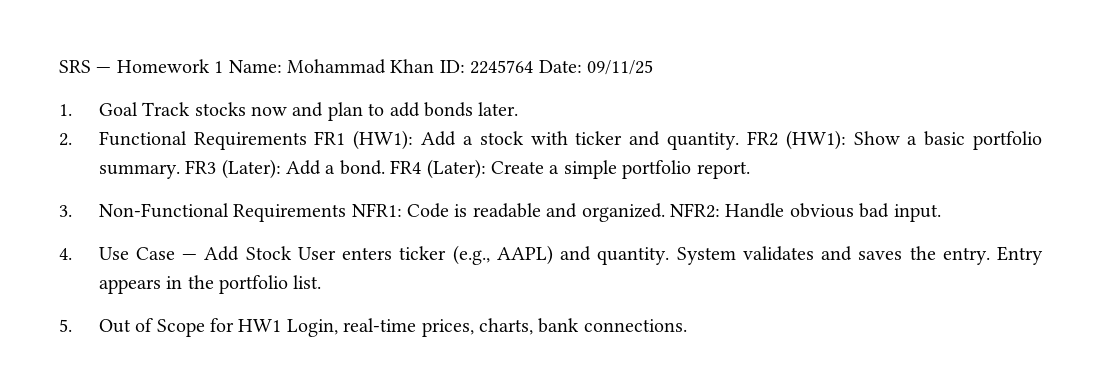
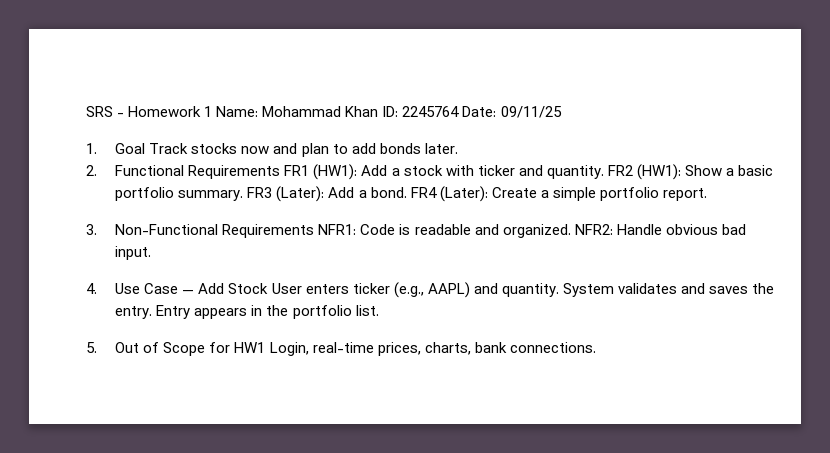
[96,67,112,73] — -> [117,113,125,117] -

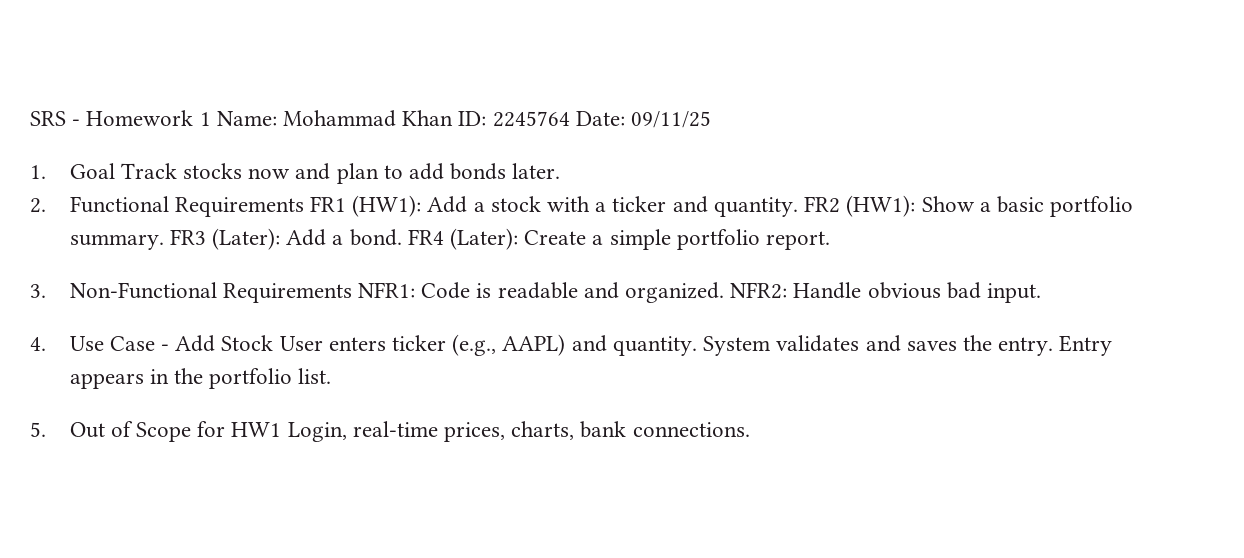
(474, 170) none -> [595,202,607,212] a
[182,290,195,294] — -> [160,344,169,351] -

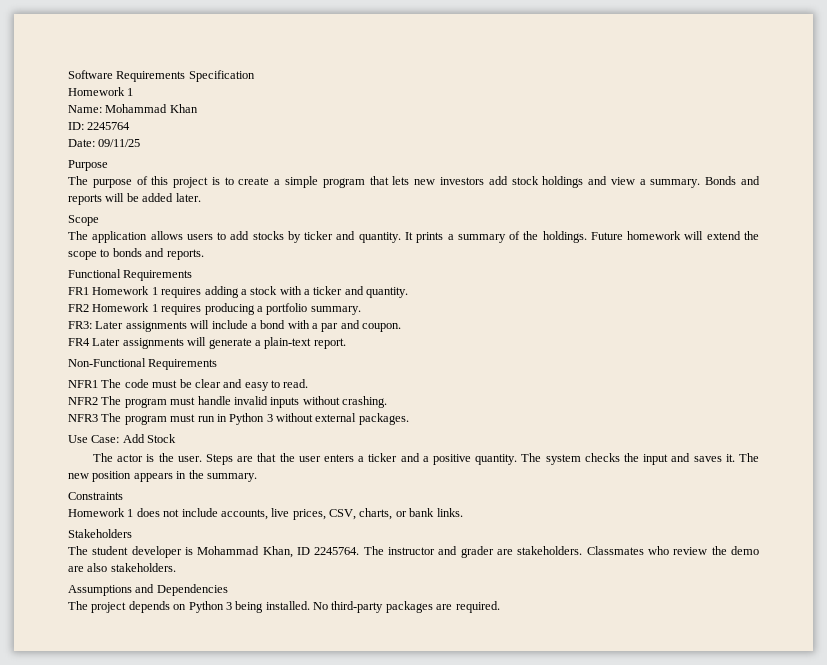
[30,110,211,126] SRS - Homework 1 -> [68,70,255,82] [68,87,134,96] Software Requirements Specification // Homework 1 //
(454, 118) none -> (198, 108) //
(570, 119) none -> (131, 126) //
[30,163,561,184] [30,195,468,217] 1. Goal Track stocks now and plan to add bonds later. // 2. Functional Requirements FR1 (HW1): Add -> [68,160,108,171] [68,176,760,188] [68,193,201,205] [68,215,99,226] [68,231,759,243] [68,248,204,260] [68,269,193,281] [68,286,239,298] Purpose // The purpose of this project is to create a simple program that lets new investors add stock holdings and view a summary. Bonds and reports will be added later. // Scope // The application allows users to add stocks by ticker and quantity. It prints a summary of the holdings. Future homework will extend the scope to bonds and reports. // Functional Requirements // FR1 Homework 1 requires adding
[804,195,1134,217] [69,228,760,250] FR2 (HW1): Show a basic portfolio summary. FR3 (Later): Add a bond. FR4 (Later): Create a simple portfolio -> [68,303,361,315] [68,320,402,332] [68,337,312,349] // FR2 Homework 1 requires producing a portfolio summary. // FR3: Later assignments will include a bond with a par and coupon. // FR4 Later assignments will generate a plain-text
[30,284,46,298] 3. -> (346, 343) none
[357,282,1042,303] [30,334,1113,356] [69,368,332,389] [30,421,750,442] NFR1: Code is readable and organized. NFR2: Handle obvious bad input. // 4. Use Case - Add Stock User enters ticker (e.g., AAPL) and quantity. System validates and saves the entry. Entry appears in the portfolio list. // 5. Out of Scope for HW1 Login, real-time prices, charts, bank connections. -> [68,379,309,391] [68,396,387,408] [68,413,409,425] [68,434,177,443] [93,453,759,465] [68,470,257,482] [68,492,123,500] [68,508,463,520] [68,529,132,538] [68,546,760,558] [68,563,176,572] [68,584,228,596] [68,601,500,613] // NFR1 The code must be clear and easy to read. // NFR2 The program must handle invalid inputs without crashing. // NFR3 The program must run in Python 3 without external packages. // Use Case: Add Stock // The actor is the user. Steps are that the user enters a ticker and a positive quantity. The system checks the input and saves it. The new position appears in the summary. // Constraints // Homework 1 does not include accounts, live prices, CSV, charts, or bank links. // Stakeholders // The student developer is Mohammad Khan, ID 2245764. The instructor and grader are stakeholders. Classmates who review the demo are also stakeholders. // Assumptions and Dependencies // The project depends on Python 3 being installed. No third-party packages are required.

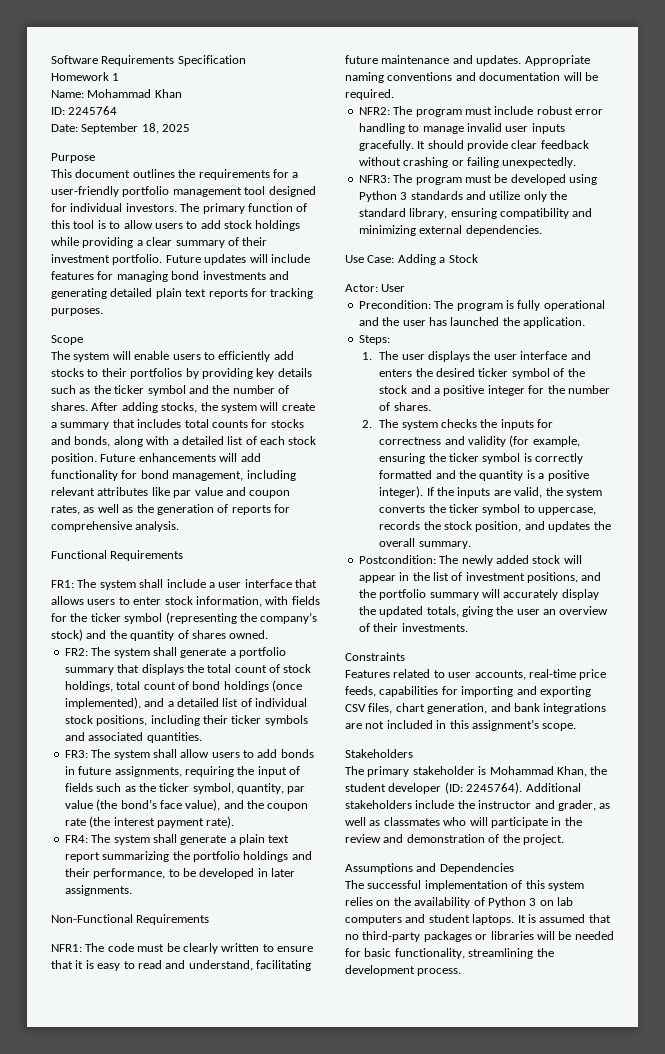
[98,139,141,147] [68,160,108,171] [68,176,209,188] 09/11/25 // Purpose // The purpose of this project -> [81,123,191,134] [51,153,95,163] [51,169,299,180] [51,186,316,197] [51,203,308,214] [51,220,95,229] September 18, 2025 // Purpose // This document outlines the requirements for a user-friendly portfolio management tool designed for individual investors. The primary function of this tool
[238,176,760,188] [68,193,201,205] create a simple program that lets new investors add stock holdings and view a summary. Bonds and reports will be added later. -> [123,220,301,231] [51,237,268,248] [51,254,310,265] [51,271,289,282] [51,288,314,299] [51,308,103,316] allow users to add stock holdings while providing a clear summary of their investment portfolio. Future updates will include features for managing bond investments and generating detailed plain text reports for tracking purposes.
[92,231,227,243] application allows users to -> [73,351,271,362] system will enable users to efficiently
[287,231,759,243] [68,248,204,260] [68,269,193,281] [68,286,409,298] [68,303,361,315] [68,320,402,332] [68,337,346,349] by ticker and quantity. It prints a summary of the holdings. Future homework will extend the scope to bonds and reports. // Functional Requirements // FR1 Homework 1 requires adding a stock with a ticker and quantity. // FR2 Homework 1 requires producing a portfolio summary. // FR3: Later assignments will include a bond with a par and coupon. // FR4 Later assignments will generate a plain-text report. -> [87,368,312,379] [51,385,289,396] [51,402,315,413] [51,419,304,430] [51,436,317,447] [51,453,261,464] [51,470,296,481] [51,487,291,498] [51,504,290,515] [51,521,180,532] [51,550,184,561] [51,579,317,590] [51,596,320,607] [51,612,318,624] [51,629,269,641] [64,647,286,658] [64,664,312,675] [64,680,302,692] [64,697,307,709] [64,715,308,726] [64,732,202,743] [64,749,314,760] [64,766,300,777] [64,783,306,794] [64,799,309,811] [64,816,235,828] [64,834,290,845] [64,851,312,862] [64,868,295,879] [64,885,132,896] to their portfolios by providing key details such as the ticker symbol and the number of shares. After adding stocks, the system will create a summary that includes total counts for stocks and bonds, along with a detailed list of each stock position. Future enhancements will add functionality for bond management, including relevant attributes like par value and coupon rates, as well as the generation of reports for comprehensive analysis. // Functional Requirements // FR1: The system shall include a user interface that allows users to enter stock information, with fields for the ticker symbol (representing the company’s stock) and the quantity of shares owned. // FR2: The system shall generate a portfolio summary that displays the total count of stock holdings, total count of bond holdings (once implemented), and a detailed list of individual stock positions, including their ticker symbols and associated quantities. // FR3: The system shall allow users to add bonds in future assignments, requiring the input of fields such as the ticker symbol, quantity, par value (the bond’s face value), and the coupon rate (the interest payment rate). // FR4: The system shall generate a plain text report summarizing the portfolio holdings and their performance, to be developed in later assignments.
[68,380,98,388] NFR1 -> [51,944,82,952] NFR1:
[194,379,309,391] [68,396,387,408] [68,413,409,425] clear and easy to read. // NFR2 The program must handle invalid inputs without crashing. // NFR3 The program must run in Python 3 without external packages. -> [182,943,313,954] [51,960,311,971] [345,55,590,66] [345,72,598,83] [345,89,394,100] [358,106,603,117] [358,123,565,134] [358,140,589,151] [358,157,577,168] [358,174,597,185] [358,191,567,202] [358,208,593,219] [358,225,542,236] clearly written to ensure that it is easy to read and understand, facilitating future maintenance and updates. Appropriate naming conventions and documentation will be required. // NFR2: The program must include robust error handling to manage invalid user inputs gracefully. It should provide clear feedback without crashing or failing unexpectedly. // NFR3: The program must be developed using Python 3 standards and utilize only the standard library, ensuring compatibility and minimizing external dependencies.
[122,434,145,443] Add -> [397,254,446,265] Adding a
[93,453,759,465] [68,470,257,482] [68,492,123,500] [68,508,463,520] The actor is the user. Steps are that the user enters a ticker and a positive quantity. The system checks the input and saves it. The new position appears in the summary. // Constraints // Homework 1 does not include accounts, live prices, CSV, charts, or bank links. -> [345,284,406,292] [358,300,605,311] [358,317,585,328] [358,335,390,345] [362,351,591,362] [379,368,585,379] [379,385,610,396] [379,402,431,411] [362,419,554,430] [379,435,580,447] [379,453,584,464] [379,470,589,481] [379,486,602,498] [379,504,597,515] [379,521,611,532] [379,538,471,549] [358,555,582,566] [358,572,602,583] [358,589,599,600] [358,606,609,617] [358,623,468,632] [345,652,405,661] [345,669,607,680] [345,686,591,697] [345,703,607,714] [345,719,577,731] Actor: User // Precondition: The program is fully operational and the user has launched the application. // Steps: // 1. The user displays the user interface and enters the desired ticker symbol of the stock and a positive integer for the number of shares. // 2. The system checks the inputs for correctness and validity (for example, ensuring the ticker symbol is correctly formatted and the quantity is a positive integer). If the inputs are valid, the system converts the ticker symbol to uppercase, records the stock position, and updates the overall summary. // Postcondition: The newly added stock will appear in the list of investment positions, and the portfolio summary will accurately display the updated totals, giving the user an overview of their investments. // Constraints // Features related to user accounts, real-time price feeds, capabilities for importing and exporting CSV files, chart generation, and bank integrations are not included in this assignment’s scope.
[92,546,182,558] student developer -> [367,766,475,777] primary stakeholder
[297,546,760,558] [68,563,176,572] [68,584,228,596] [68,601,500,613] ID 2245764. The instructor and grader are stakeholders. Classmates who review the demo are also stakeholders. // Assumptions and Dependencies // The project depends on Python 3 being installed. No third-party packages are required. -> [590,766,608,775] [345,782,581,794] [345,800,611,811] [345,817,582,828] [345,834,564,845] [345,863,514,874] [345,880,584,891] [345,897,573,908] [345,914,611,925] [345,931,614,942] [345,948,554,959] [345,965,462,976] the student developer (ID: 2245764). Additional stakeholders include the instructor and grader, as well as classmates who will participate in the review and demonstration of the project. // Assumptions and Dependencies // The successful implementation of this system relies on the availability of Python 3 on lab computers and student laptops. It is assumed that no third-party packages or libraries will be needed for basic functionality, streamlining the development process.

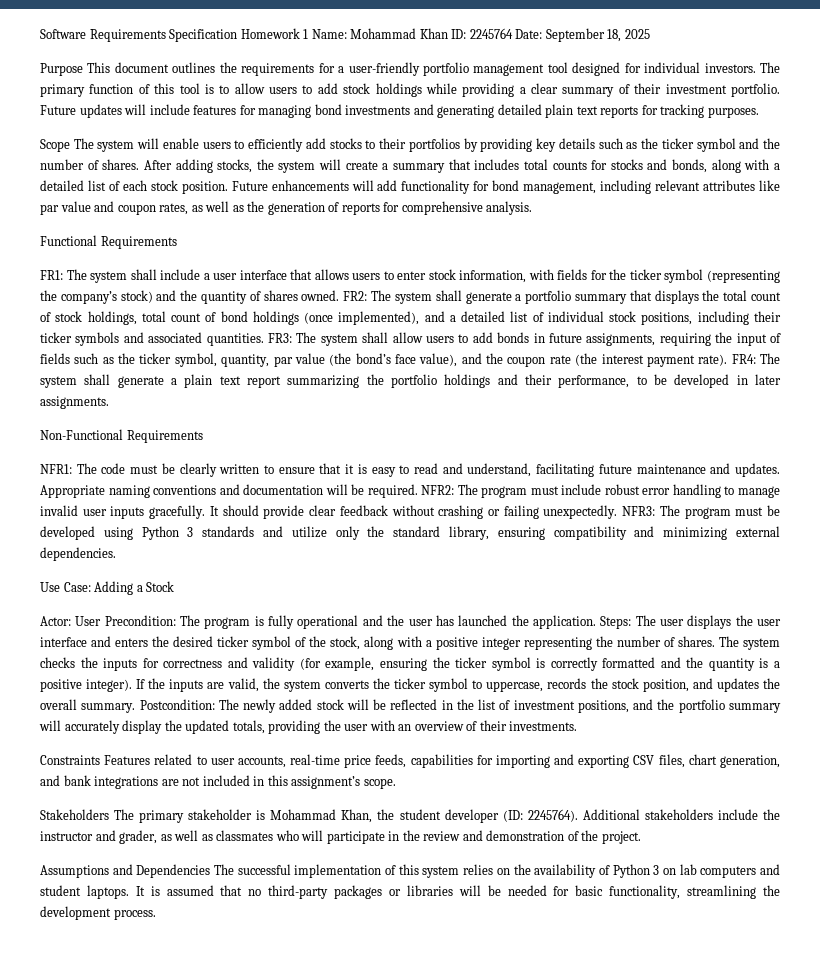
(246, 60) // -> (238, 35) none
(120, 77) // -> (309, 34) none
(182, 93) // -> (448, 33) none
(118, 110) // -> (513, 33) none
(95, 158) // -> (83, 69) none
(83, 340) // -> (70, 145) none
(269, 634) // -> (340, 295) none
(202, 737) // -> (264, 339) none
(235, 822) // -> (728, 360) none
(394, 94) // -> (418, 491) none
(577, 162) // -> (618, 512) none
(406, 288) // -> (102, 621) none
(585, 322) // -> (596, 622) none
[362,352,373,360] // 1. -> (632, 622) none
[379,385,431,394] stock and -> [330,636,422,650] stock, along with
[528,385,610,394] [379,402,431,411] [362,420,373,428] for the number of shares. // 2. -> [523,636,715,650] representing the number of shares.
(471, 545) // -> (136, 708) none
[358,575,396,583] appear -> [373,699,438,710] be reflected
[461,606,540,617] giving the user -> [268,720,395,734] providing the user with
(405, 656) // -> (100, 760) none
(413, 753) // -> (109, 814) none
(514, 868) // -> (211, 871) none

